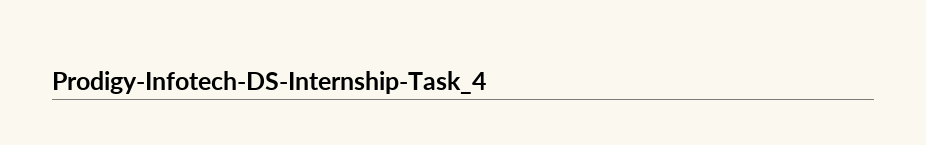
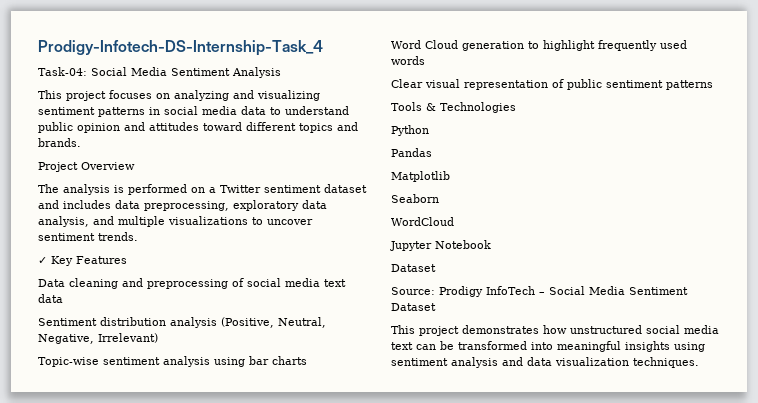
(487, 82) none -> [38,67,281,78] [38,90,320,101] [38,106,349,117] [38,122,358,133] [38,138,81,147] [38,162,135,172] [38,184,367,195] [38,200,327,211] [38,216,313,227] [38,232,138,241] [38,256,127,266] [38,278,346,289] [38,294,63,303] [38,317,326,328] [38,333,158,344] [38,356,307,367] [391,40,687,51] [391,56,425,65] [391,79,713,90] [391,102,516,113] [391,125,429,136] [391,148,432,157] [391,171,450,182] [391,194,439,203] [391,217,454,226] [390,240,491,251] [391,264,436,272] [391,286,688,297] [391,303,436,311] [391,325,719,336] [391,341,705,352] [391,357,699,368] // Task-04: Social Media Sentiment Analysis // This project focuses on analyzing and visualizing sentiment patterns in social media data to understand public opinion and attitudes toward different topics and brands. // Project Overview // The analysis is performed on a Twitter sentiment dataset and includes data preprocessing, exploratory data analysis, and multiple visualizations to uncover sentiment trends. // ✓ Key Features // Data cleaning and preprocessing of social media text data // Sentiment distribution analysis (Positive, Neutral, Negative, Irrelevant) // Topic-wise sentiment analysis using bar charts // Word Cloud generation to highlight frequently used words // Clear visual representation of public sentiment patterns // Tools & Technologies // Python // Pandas // Matplotlib // Seaborn // WordCloud // Jupyter Notebook // Dataset // Source: Prodigy InfoTech – Social Media Sentiment Dataset // This project demonstrates how unstructured social media text can be transformed into meaningful insights using sentiment analysis and data visualization techniques.

